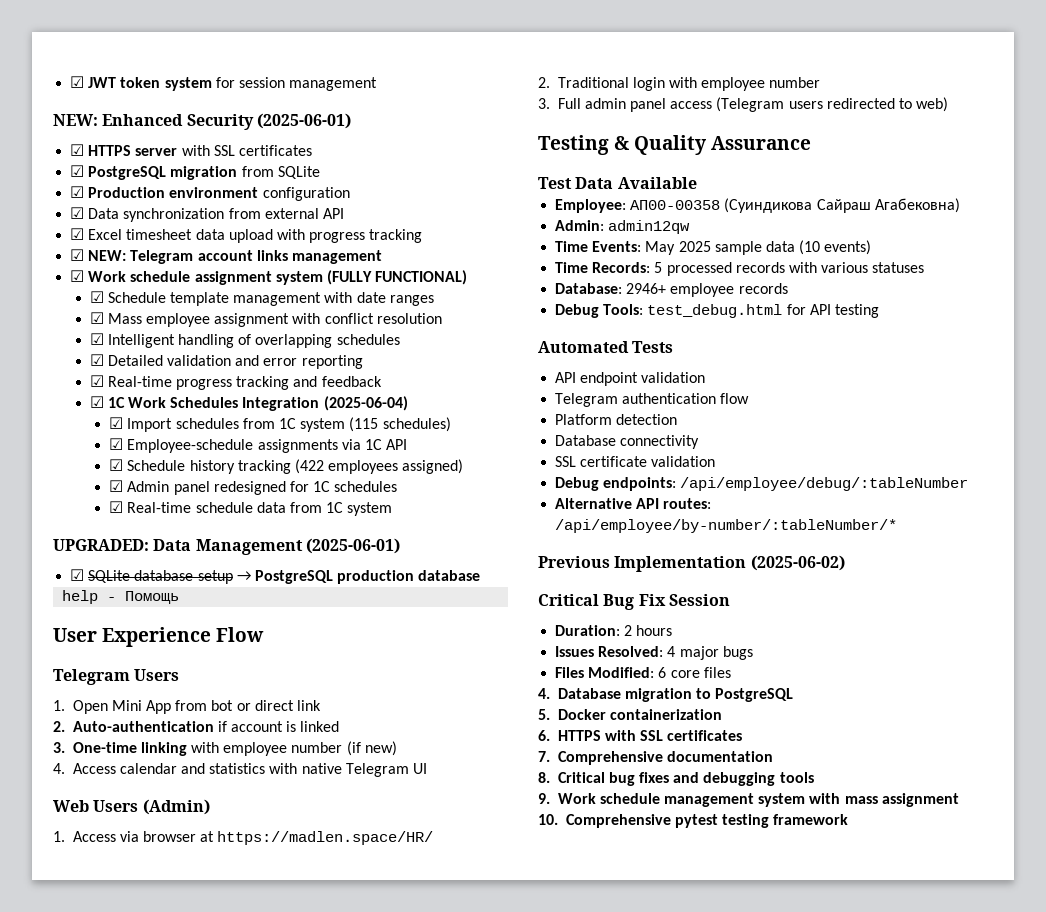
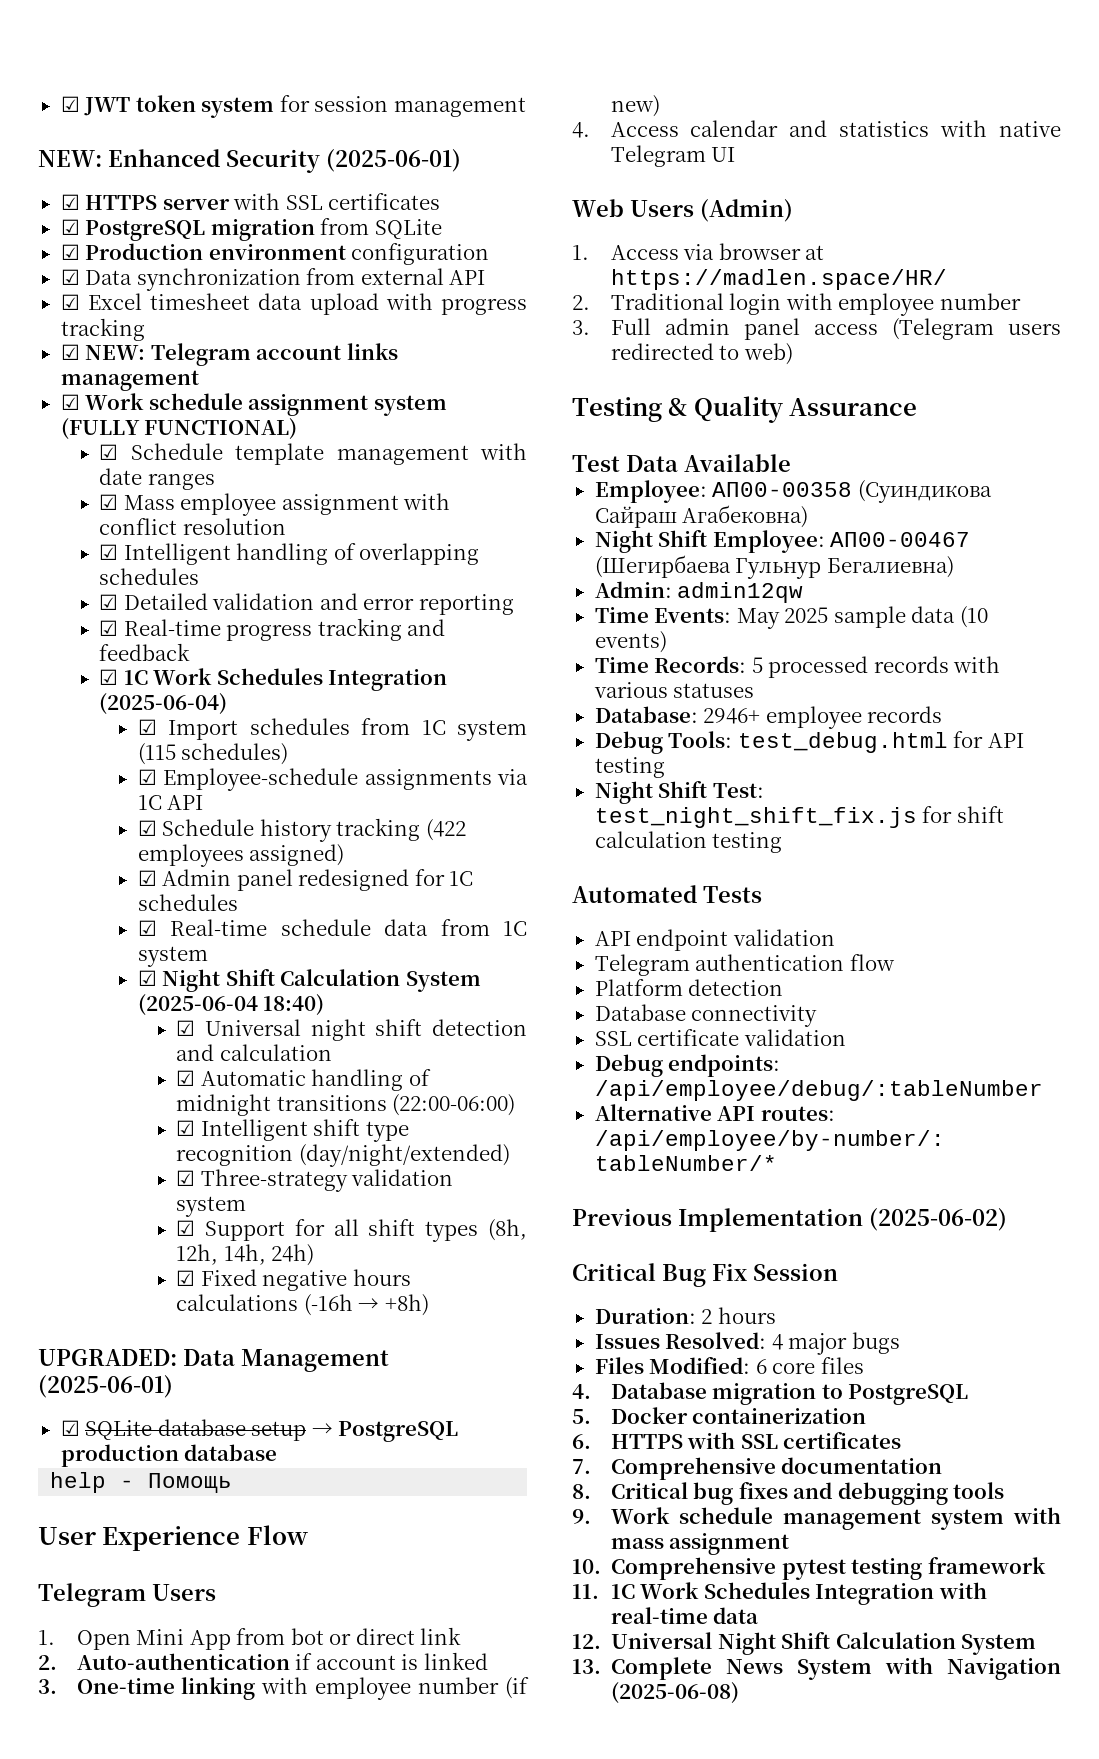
(393, 509) none -> [137,969,481,992] [137,994,325,1016] [176,1019,527,1041] [176,1044,332,1061] [176,1069,431,1091] [176,1094,516,1116] [176,1119,409,1142] [176,1144,510,1167] [176,1169,454,1192] [176,1196,247,1217] [176,1219,527,1242] [176,1244,315,1266] [176,1269,411,1291] [176,1294,429,1316] // ☑ Night Shift Calculation System (2025-06-04 18:40) // ☑ Universal night shift detection and calculation // ☑ Automatic handling of midnight transitions (22:00-06:00) // ☑ Intelligent shift type recognition (day/night/extended) // ☑ Three-strategy validation system // ☑ Support for all shift types (8h, 12h, 14h, 24h) // ☑ Fixed negative hours calculations (-16h → +8h)
(960, 205) none -> [594,530,971,553] [594,555,954,579] // Night Shift Employee: АП00-00467 (Шегирбаева Гульнур Бегалиевна)
(879, 311) none -> [594,781,764,804] [594,806,1004,828] [594,831,783,853] // Night Shift Test: test_night_shift_fix.js for shift calculation testing
(849, 819) none -> [572,1582,987,1605] [610,1607,759,1624] [572,1632,1037,1655] [572,1657,1061,1680] [611,1682,740,1704] // 11. 1C Work Schedules Integration with real-time data // 12. Universal Night Shift Calculation System // 13. Complete News System with Navigation (2025-06-08)

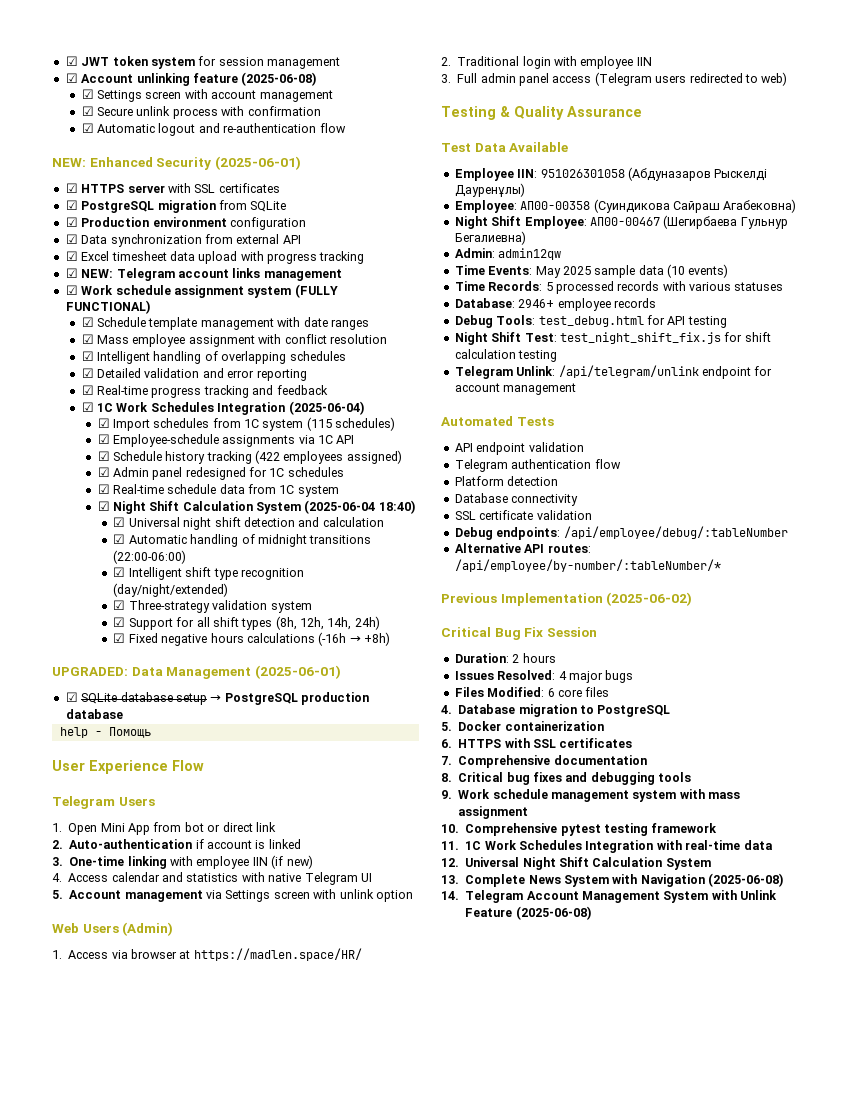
(526, 107) none -> [65,72,317,86] [81,89,333,102] [81,106,321,119] [81,123,346,136] // ☑ Account unlinking feature (2025-06-08) // ☑ Settings screen with account management // ☑ Secure unlink process with confirmation // ☑ Automatic logout and re-authentication flow
[418,1677,500,1694] number -> [252,857,268,866] IIN
(736, 154) none -> [52,889,413,902] // 5. Account management via Settings screen with unlink option
[939,293,1021,310] number -> [636,57,652,66] IIN
(791, 463) none -> [454,167,768,181] [454,183,525,197] // Employee IIN: 951026301058 (Абдуназаров Рыскелді Дауренұлы)
(783, 842) none -> [454,365,773,379] [454,383,577,395] // Telegram Unlink: /api/telegram/unlink endpoint for account management
(740, 1693) none -> [441,890,778,903] [465,906,591,920] // 14. Telegram Account Management System with Unlink Feature (2025-06-08)

